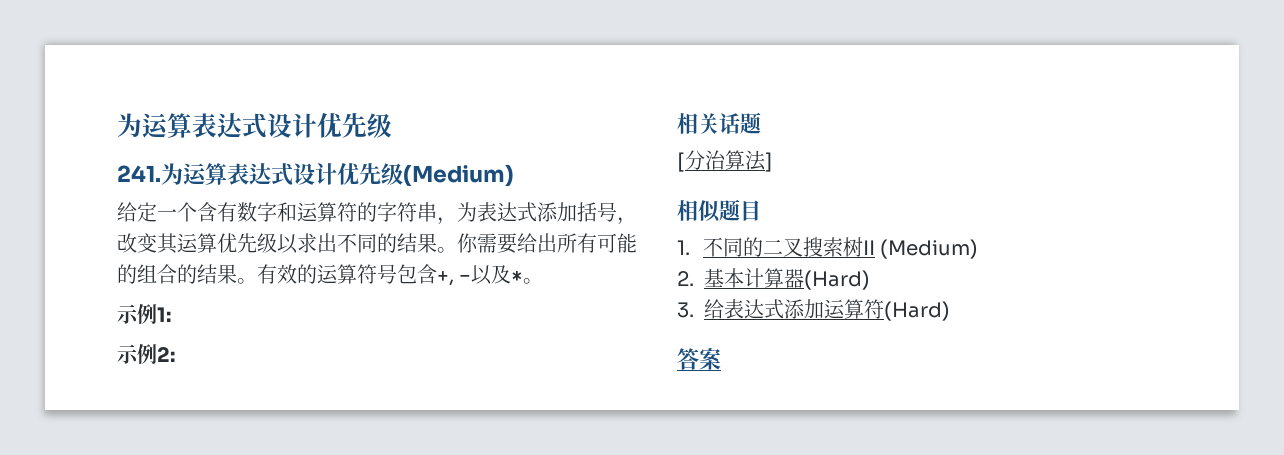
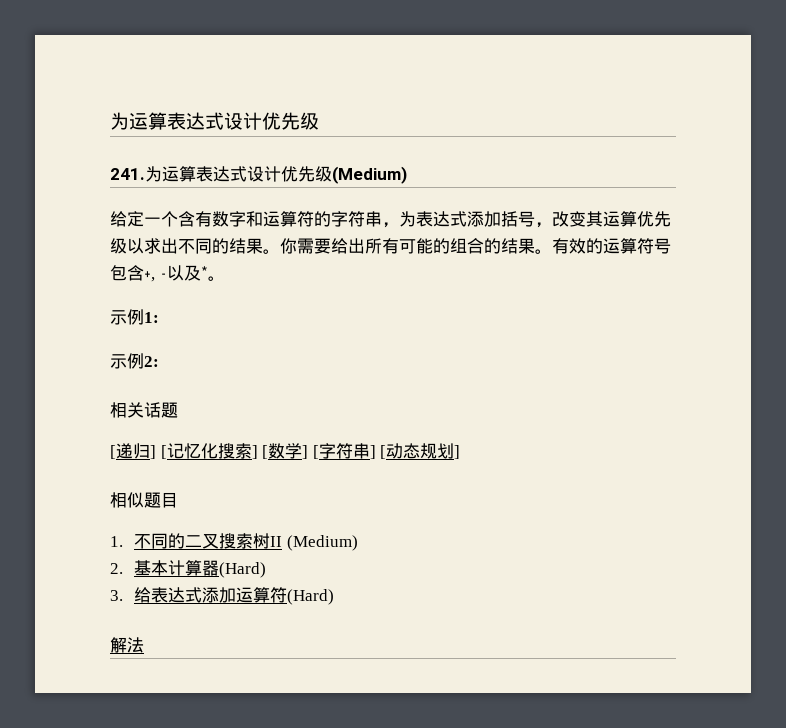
[685,150,766,171] 分治算法 -> [116,443,455,459] 递归] [记忆化搜索] [数学] [字符串] [动态规划
[677,348,721,370] 答案 -> [110,637,144,653] 解法

